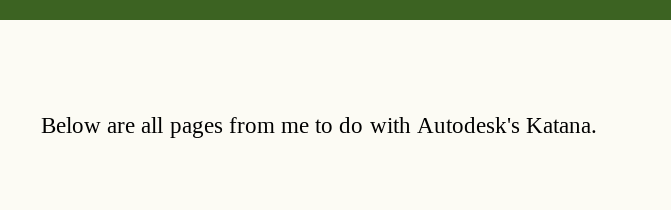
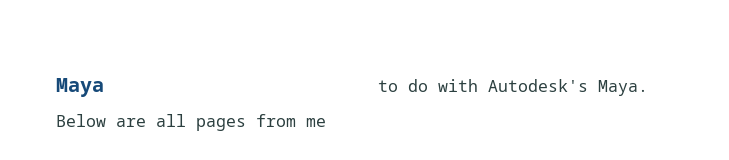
(41, 125) none -> [56,78,104,97] Maya //
[526,118,598,133] Katana. -> [598,80,648,96] Maya.

